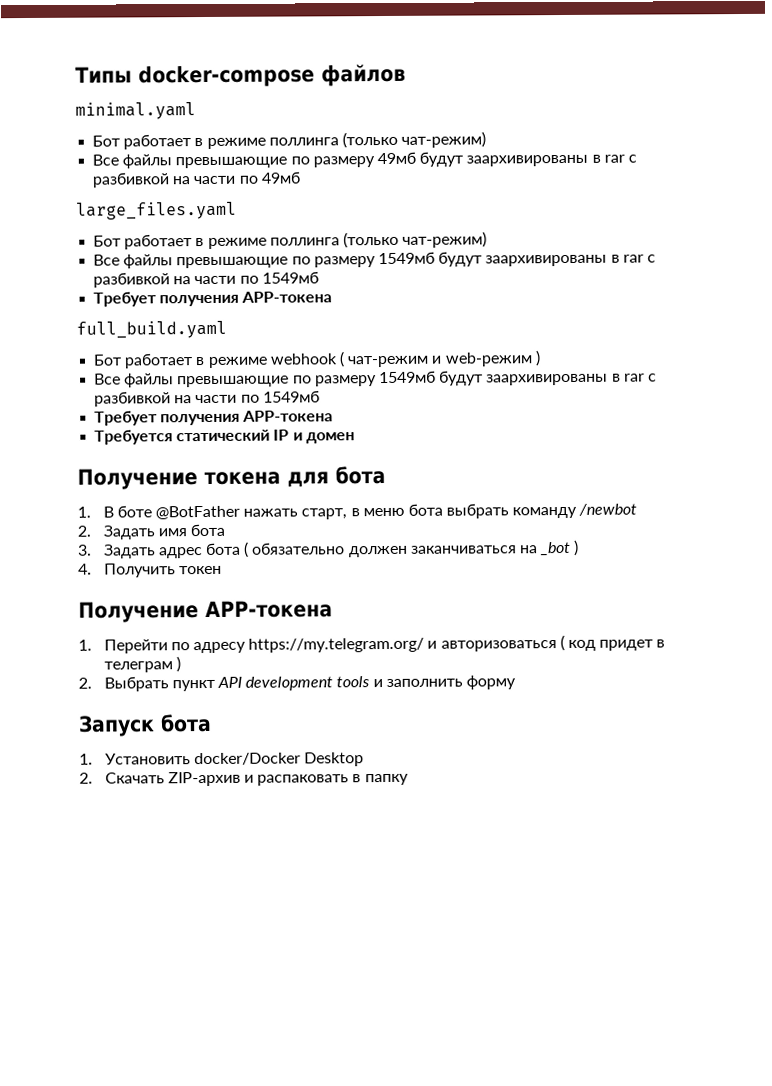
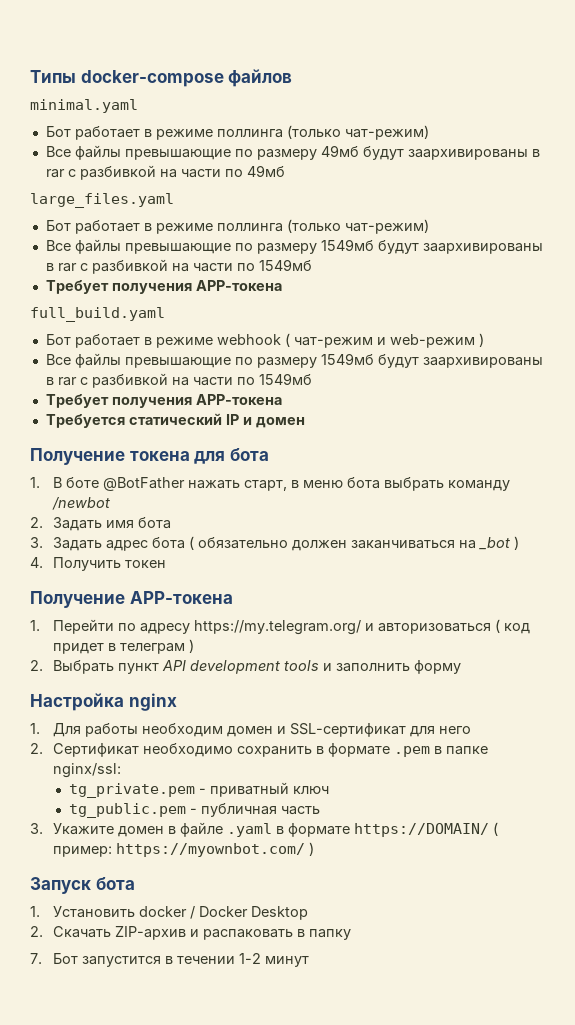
(516, 682) none -> [30,693,177,711] [30,723,472,737] [30,743,489,757] [53,763,122,778] [69,782,330,798] [69,803,321,818] [30,822,499,837] [53,842,315,857] // Настройка nginx // 1. Для работы необходим домен и SSL-сертификат для него // 2. Сертификат необходимо сохранить в формате .pem в папке nginx/ssl: // tg_private.pem - приватный ключ // tg_public.pem - публичная часть // 3. Укажите домен в файле .yaml в формате https://DOMAIN/ ( пример: https://myownbot.com/ )
[193,752,301,766] docker/Docker -> [139,906,249,919] docker / Docker
(409, 779) none -> [30,953,310,967] // 7. Бот запустится в течении 1-2 минут

